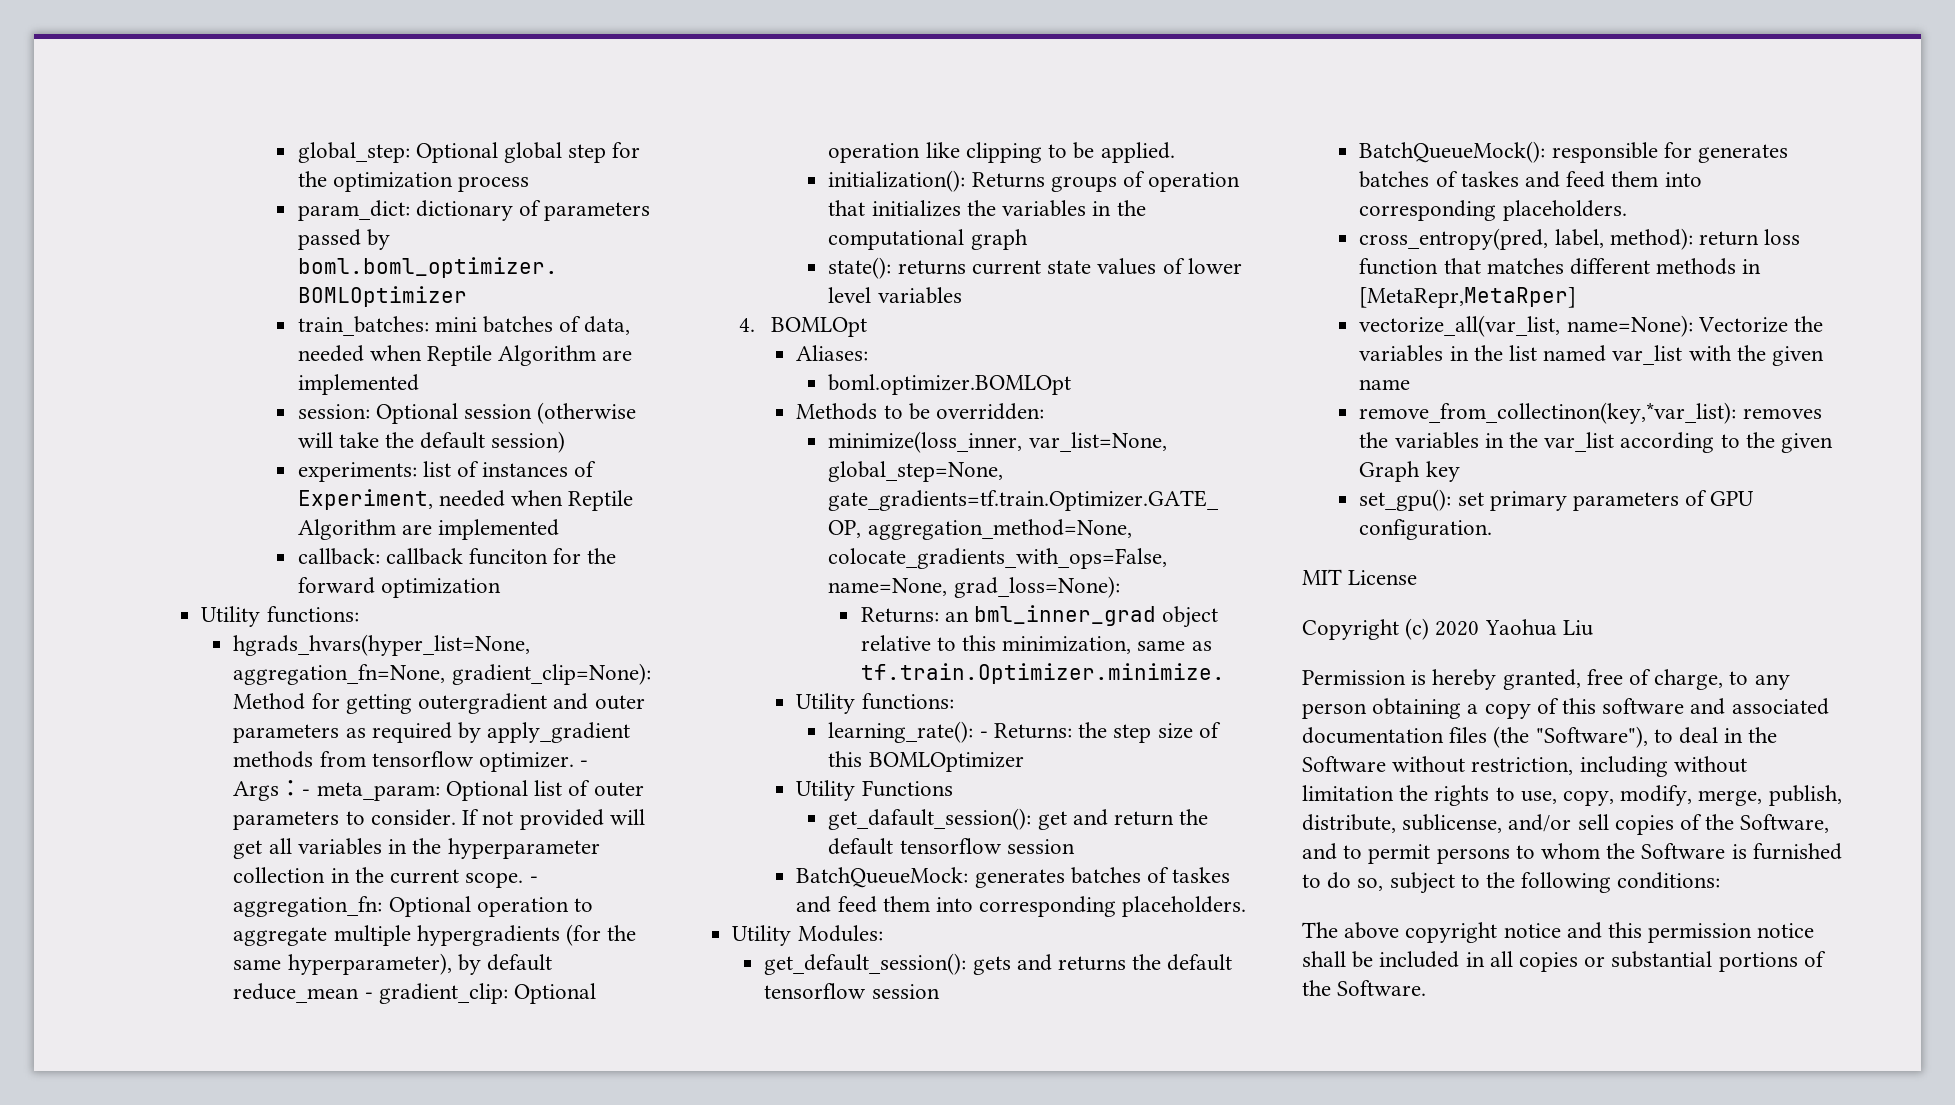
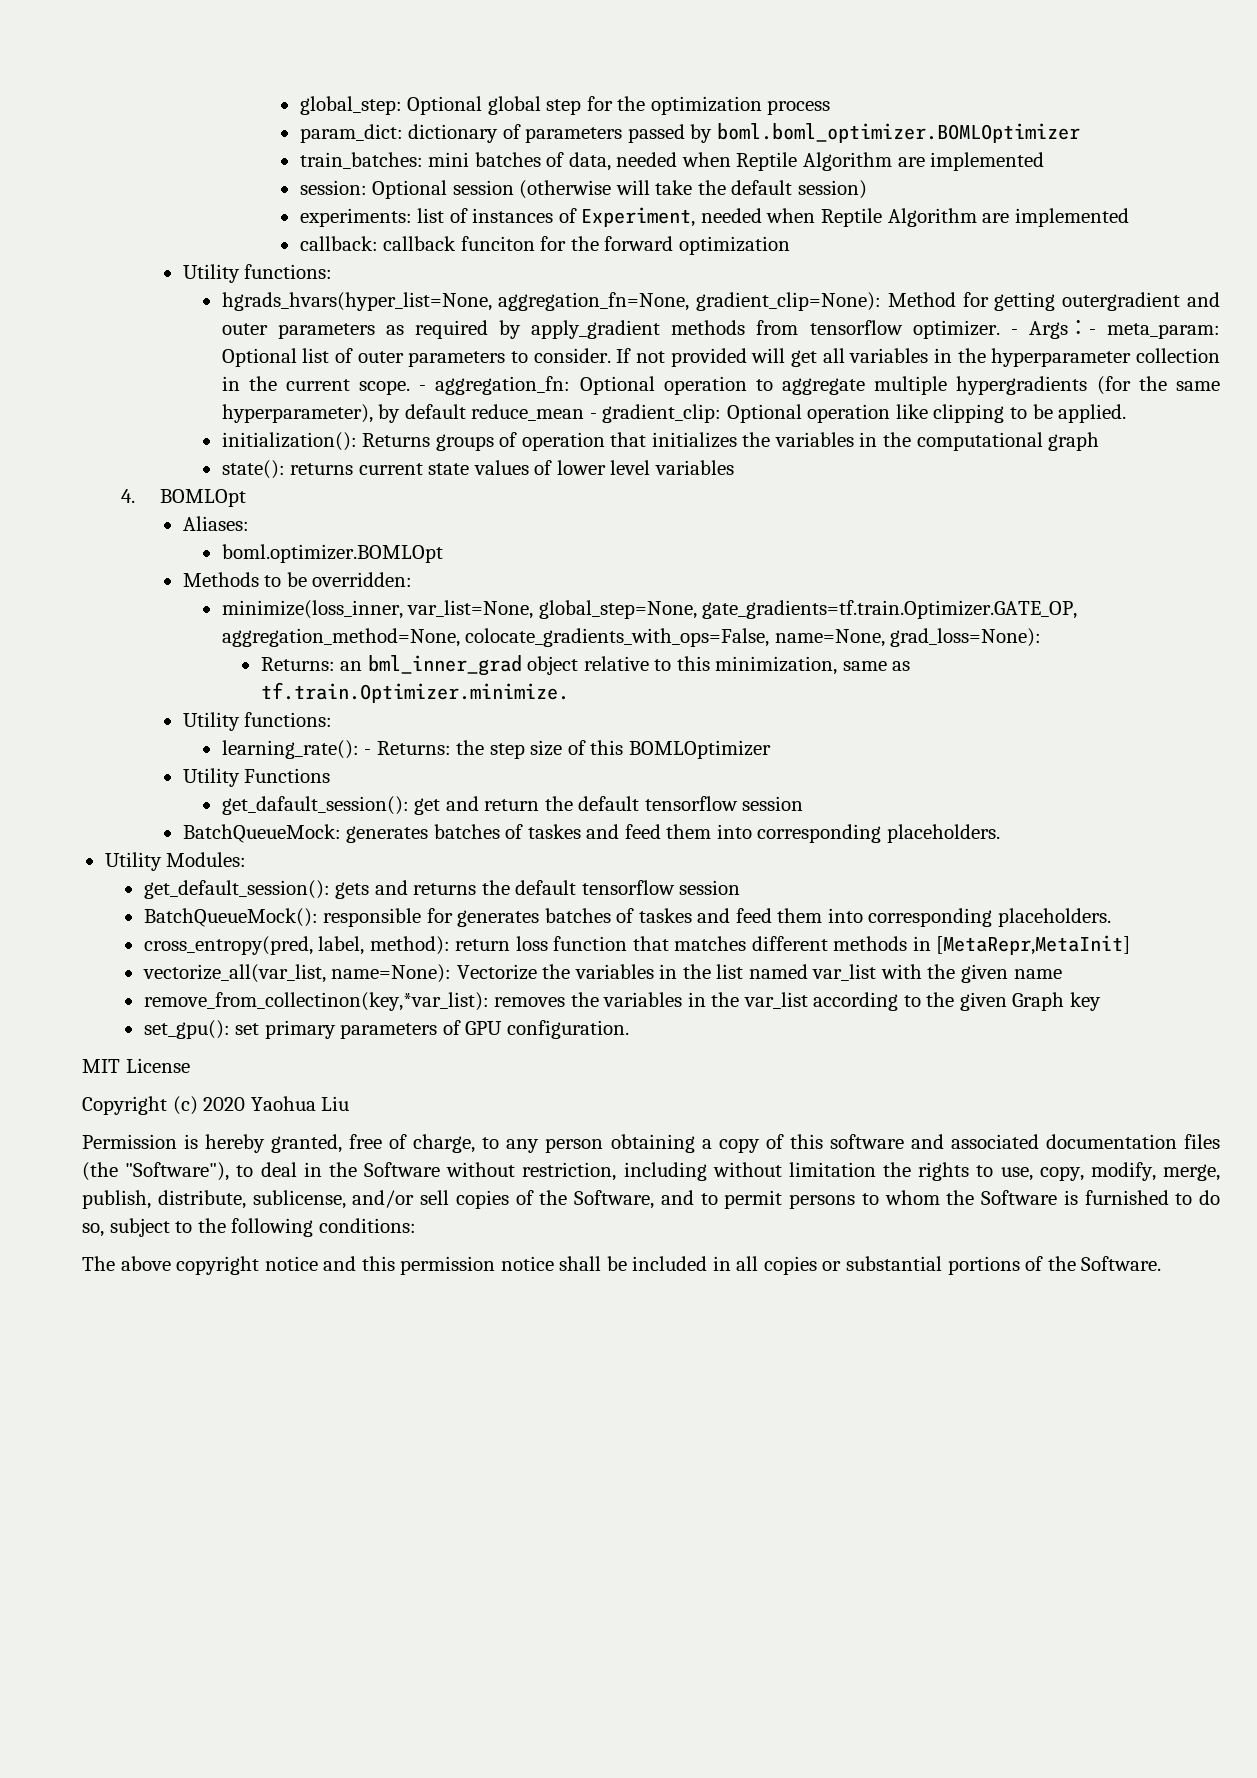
[1359,287,1577,308] [MetaRepr,MetaRper] -> [936,935,1131,955] [MetaRepr,MetaInit]

